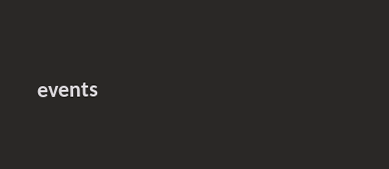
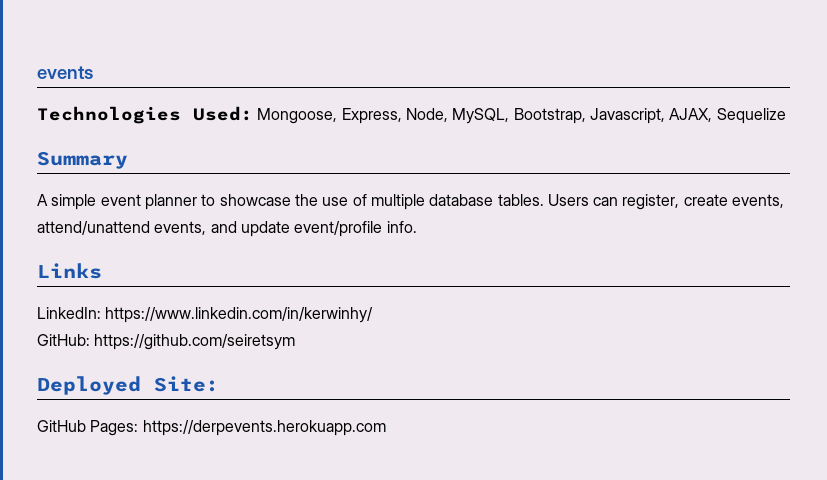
(99, 90) none -> [37,106,786,124] [37,151,128,169] [37,194,785,210] [37,221,417,237] [37,263,102,279] [37,307,374,323] [37,334,296,350] [37,376,219,395] [37,420,386,436] // Technologies Used: Mongoose, Express, Node, MySQL, Bootstrap, Javascript, AJAX, Sequelize // Summary // A simple event planner to showcase the use of multiple database tables. Users can register, create events, attend/unattend events, and update event/profile info. // Links // LinkedIn: https://www.linkedin.com/in/kerwinhy/ // GitHub: https://github.com/seiretsym // Deployed Site: // GitHub Pages: https://derpevents.herokuapp.com

